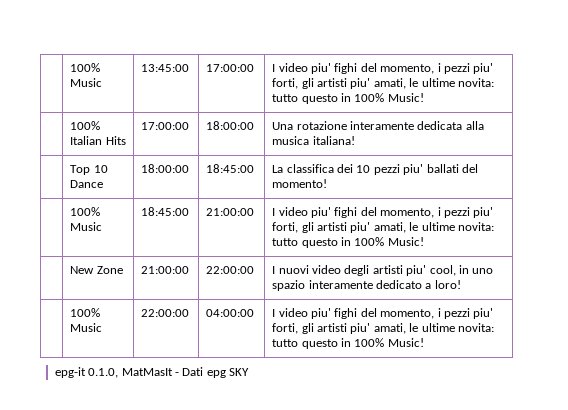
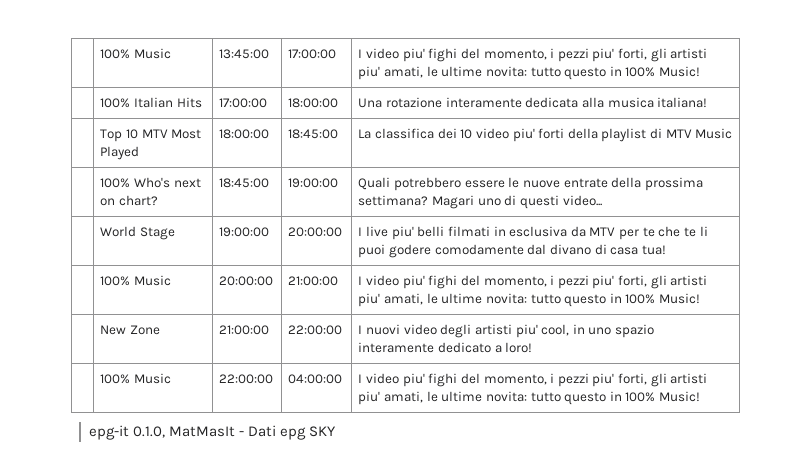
[70,180,104,188] Dance -> [141,129,202,139] [100,146,140,160] MTV Most Played
[373,164,478,175] [272,179,328,188] [70,207,101,216] [70,222,103,231] [141,207,190,216] pezzi piu' ballati del momento! // | 100% Music | 18:45:00 -> [475,128,733,142] [100,177,201,188] [100,195,158,206] [219,178,270,188] [288,178,339,188] [358,177,703,191] [358,195,602,209] [100,226,175,240] [219,227,270,237] [288,227,343,237] [358,226,708,240] [358,244,666,258] [100,275,171,286] [219,276,274,286] video piu' forti della playlist di MTV Music // | 100% Who's next on chart? | 18:45:00 | 19:00:00 | Quali potrebbero essere le nuove entrate della prossima settimana? Magari uno di questi video... // | World Stage | 19:00:00 | 20:00:00 | I live piu' belli filmati in esclusiva da MTV per te che te li puoi godere comodamente dal divano di casa tua! // | 100% Music | 20:00:00

